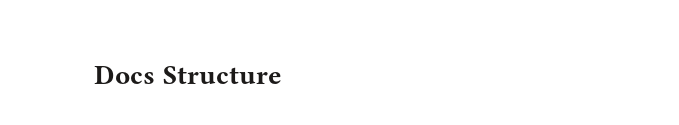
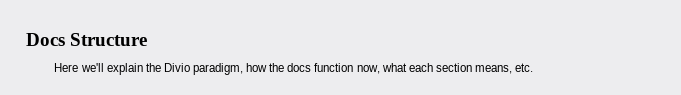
(282, 75) none -> [54,63,534,75] // Here we'll explain the Divio paradigm, how the docs function now, what each section means, etc.

